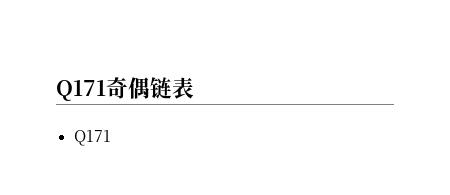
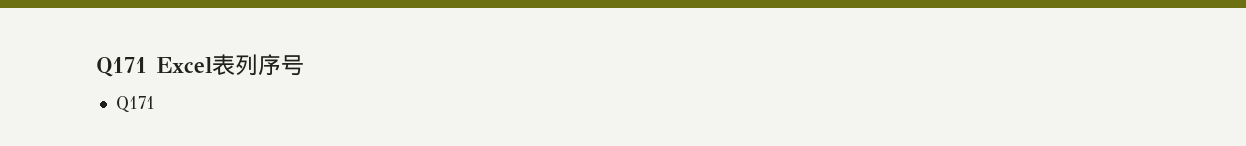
[56,77,172,101] Q171奇偶链 -> [96,57,212,77] Q171 Excel
(194, 88) none -> [235,54,304,76] 列序号

